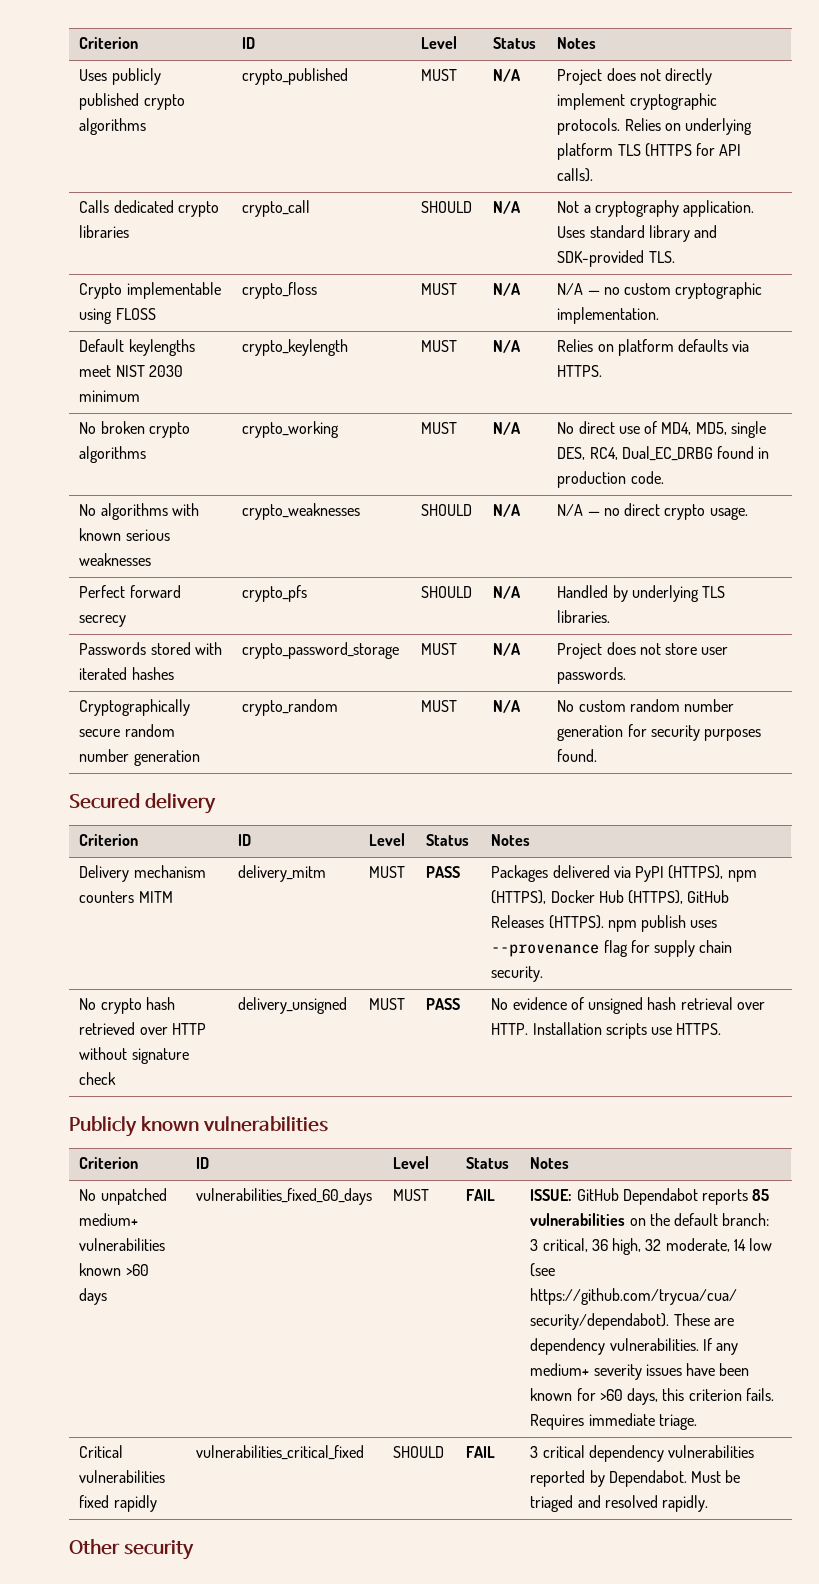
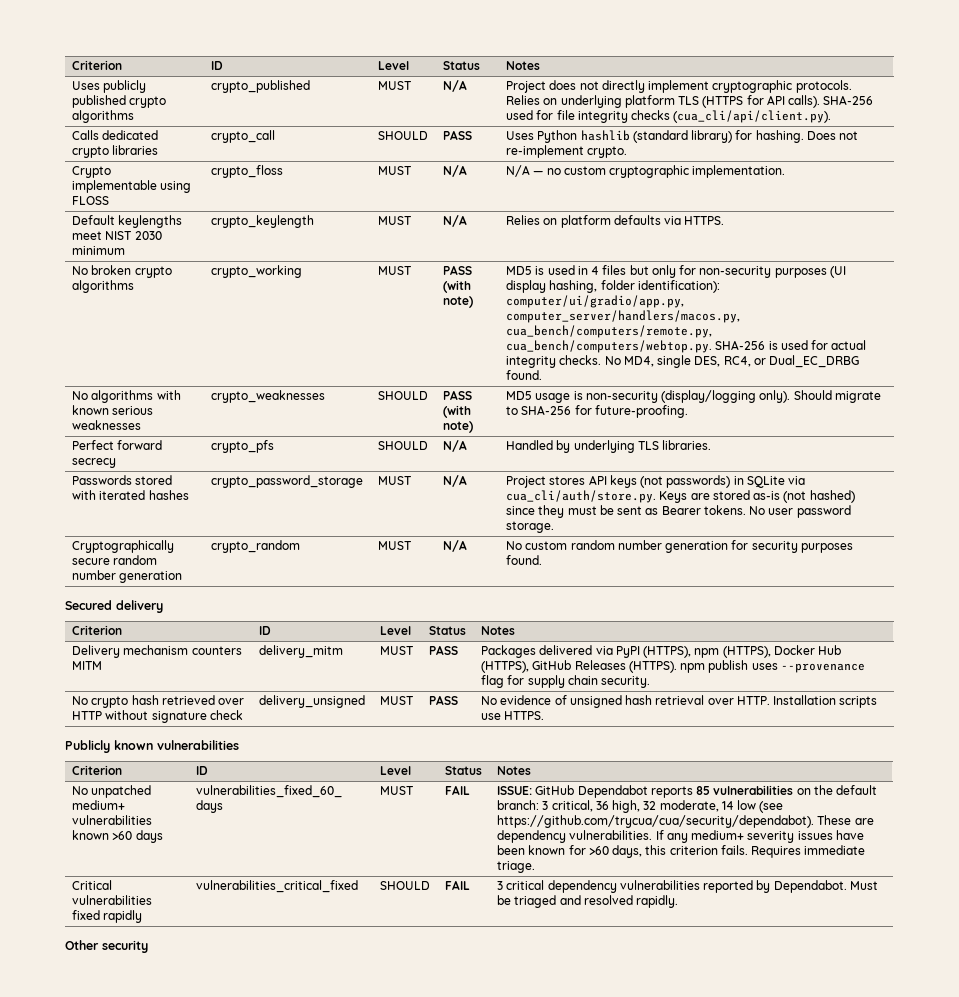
(594, 175) none -> [823,95,874,105] [506,110,832,123] SHA-256 used for file integrity checks (cua_cli/api/client.py).
[493,201,522,214] [557,200,755,217] [557,225,718,242] [557,250,675,267] N/A | Not a cryptography application. Uses standard library and SDK-provided TLS. -> [443,130,473,140] [506,130,859,143] [506,145,628,158] PASS | Uses Python hashlib (standard library) for hashing. Does not re-implement crypto.
[493,422,522,435] [557,421,767,438] [557,446,770,461] [557,471,664,488] N/A | No direct use of MD4, MD5, single DES, RC4, Dual_EC_DRBG found in production code. -> [443,265,473,275] [443,280,472,293] [443,296,474,308] [506,265,846,278] [506,280,720,293] [506,295,685,308] [506,310,741,323] [506,325,713,338] [506,340,867,353] [506,355,860,368] [506,370,543,380] PASS (with note) | MD5 is used in 4 files but only for non-security purposes (UI display hashing, folder identification): computer/ui/gradio/app.py, computer_server/handlers/macos.py, cua_bench/computers/remote.py, cua_bench/computers/webtop.py. SHA-256 is used for actual integrity checks. No MD4, single DES, RC4, or Dual_EC_DRBG found.
[493,504,522,517] [557,503,748,520] N/A | N/A — no direct crypto usage. -> [443,390,473,400] [443,405,472,418] [443,421,474,433] [506,390,881,403] [506,405,688,418] PASS (with note) | MD5 usage is non-security (display/logging only). Should migrate to SHA-256 for future-proofing.
[606,642,729,655] [557,667,627,684] does not store user passwords. -> [549,475,806,488] [506,490,855,503] [506,505,851,518] [506,521,555,533] stores API keys (not passwords) in SQLite via cua_cli/auth/store.py. Keys are stored as-is (not hashed) since they must be sent as Bearer tokens. No user password storage.

